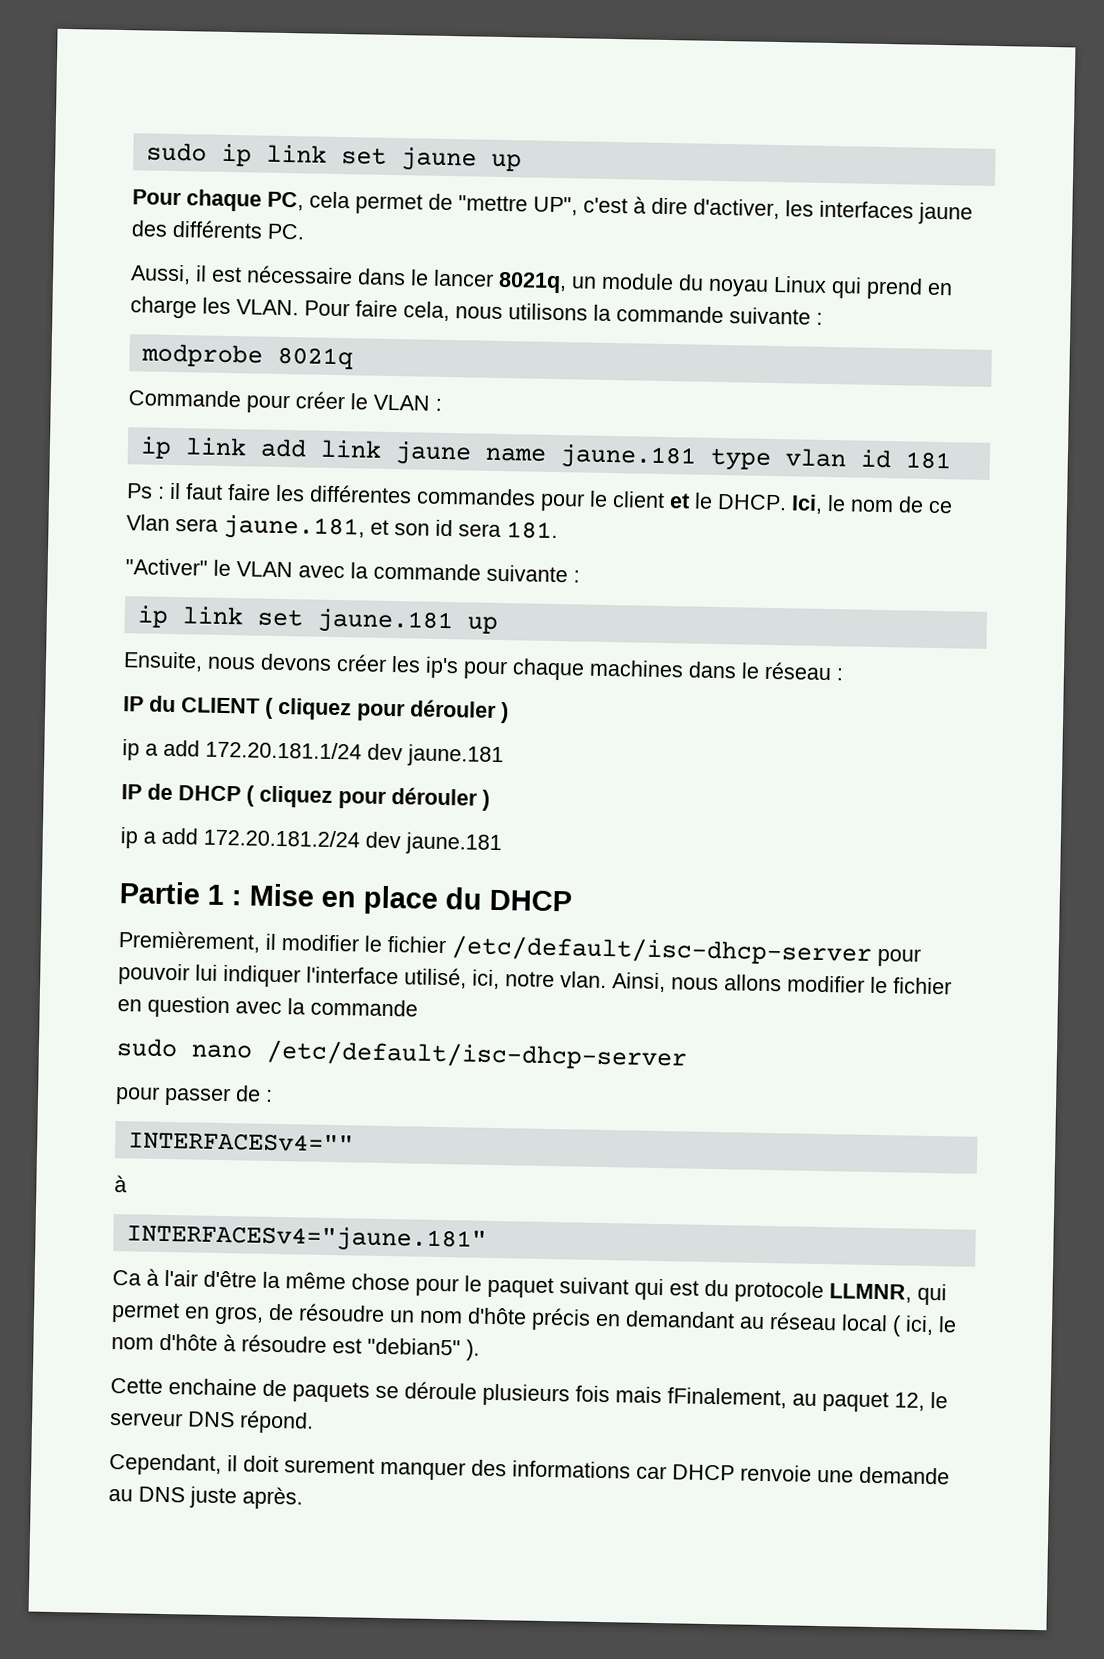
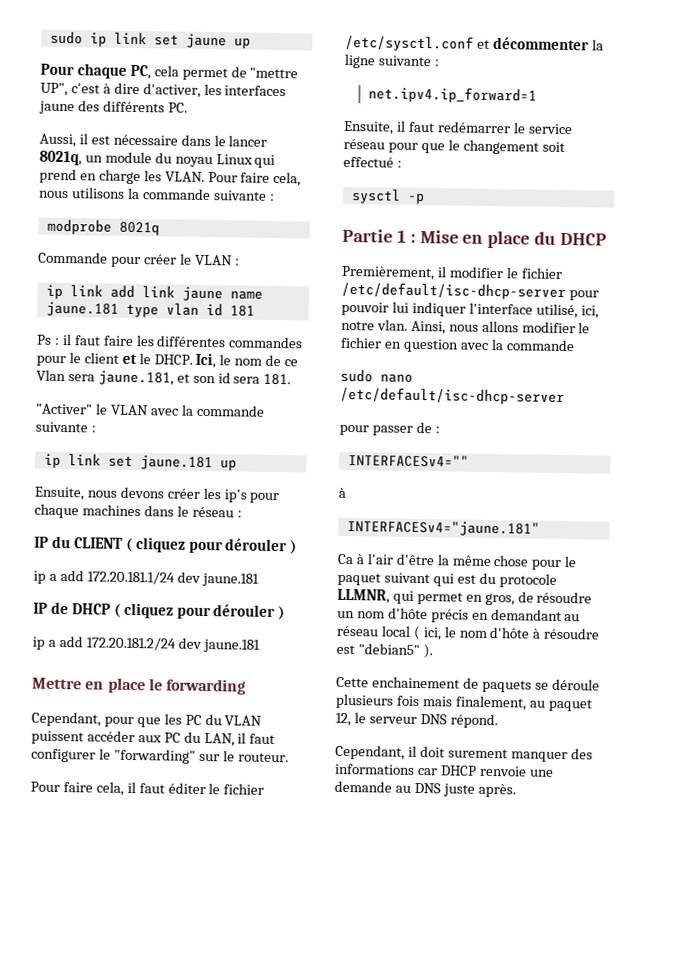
(502, 844) none -> [32,677,247,695] [31,711,263,728] [31,730,276,747] [31,748,289,764] [30,781,265,796] [345,34,604,52] [344,53,439,69] [368,86,538,104] [343,120,573,135] [343,138,565,155] [343,156,402,168] [350,188,425,205] // Mettre en place le forwarding // Cependant, pour que les PC du VLAN puissent accéder aux PC du LAN, il faut configurer le "forwarding" sur le routeur. // Pour faire cela, il faut éditer le fichier /etc/sysctl.conf et décommenter la ligne suivante : // net.ipv4.ip_forward=1 // Ensuite, il faut redémarrer le service réseau pour que le changement soit effectué : // sysctl -p
[168,1378,257,1396] enchaine -> [371,676,460,689] enchainement
[667,1387,787,1409] fFinalement, -> [454,695,527,711] finalement,

